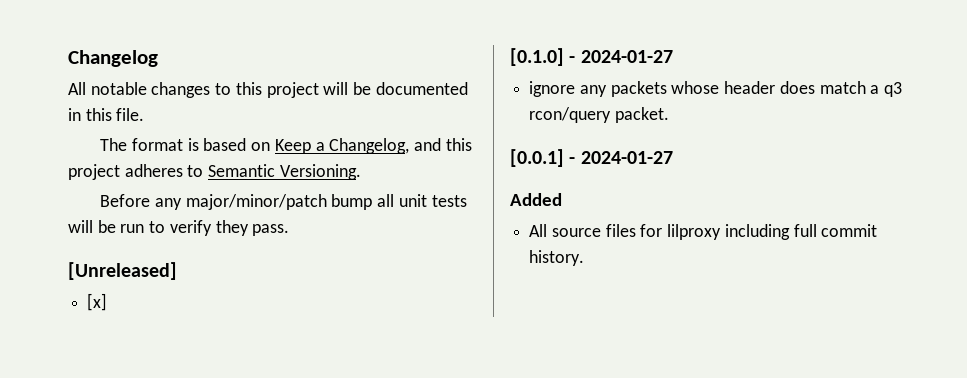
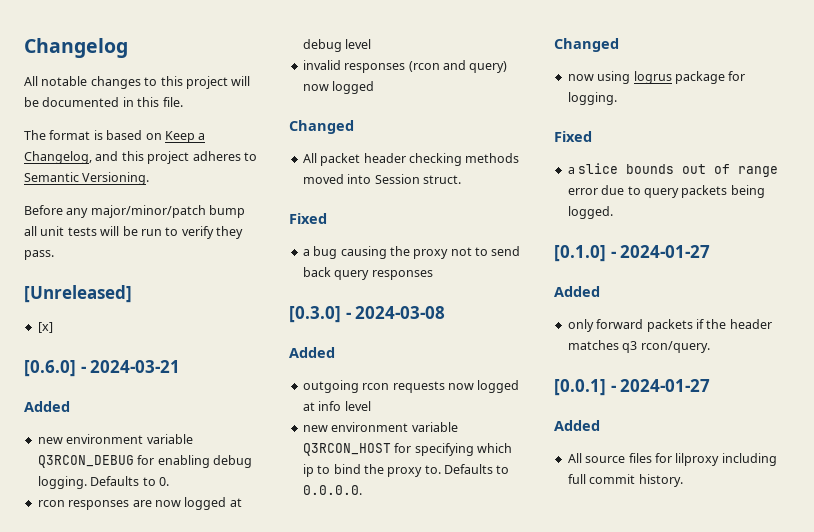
[510,48,673,66] [529,81,903,97] [529,107,669,123] [0.1.0] - 2024-01-27 // ignore any packets whose header does match a q3 rcon/query packet. -> [24,360,181,377] [24,401,70,412] [37,434,193,444] [37,455,252,468] [37,476,169,489] [37,497,242,510] [302,39,372,52] [302,60,508,73] [302,81,375,94] [289,120,354,134] [302,153,520,166] [302,174,461,184] [289,213,327,224] [302,246,521,259] [302,267,433,280] [289,306,446,323] [289,347,335,358] [302,380,520,393] [302,401,371,411] [302,422,458,432] [302,443,512,456] [302,464,510,477] [302,485,362,495] [554,38,619,52] [567,71,746,84] [567,92,617,105] [554,131,592,142] [567,163,779,177] [567,185,765,198] [567,206,613,219] [554,245,711,262] [554,286,600,297] [567,319,772,332] [567,340,710,353] [0.6.0] - 2024-03-21 // Added // new environment variable Q3RCON_DEBUG for enabling debug logging. Defaults to 0. // rcon responses are now logged at debug level // invalid responses (rcon and query) now logged // Changed // All packet header checking methods moved into Session struct. // Fixed // a bug causing the proxy not to send back query responses // [0.3.0] - 2024-03-08 // Added // outgoing rcon requests now logged at info level // new environment variable Q3RCON_HOST for specifying which ip to bind the proxy to. Defaults to 0.0.0.0. // Changed // now using logrus package for logging. // Fixed // a slice bounds out of range error due to query packets being logged. // [0.1.0] - 2024-01-27 // Added // only forward packets if the header matches q3 rcon/query.

